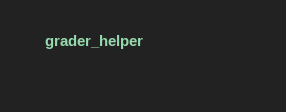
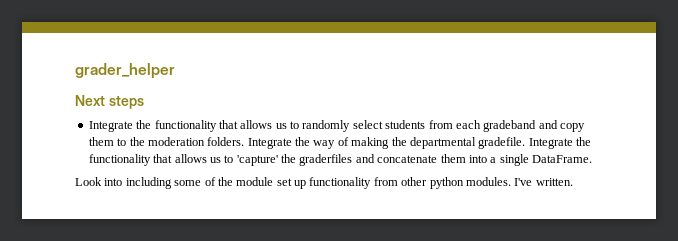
(143, 42) none -> [75,95,144,109] [88,120,585,132] [88,137,591,149] [88,154,592,166] [75,177,573,189] // Next steps // Integrate the functionality that allows us to randomly select students from each gradeband and copy them to the moderation folders. Integrate the way of making the departmental gradefile. Integrate the functionality that allows us to 'capture' the graderfiles and concatenate them into a single DataFrame. // Look into including some of the module set up functionality from other python modules. I've written.

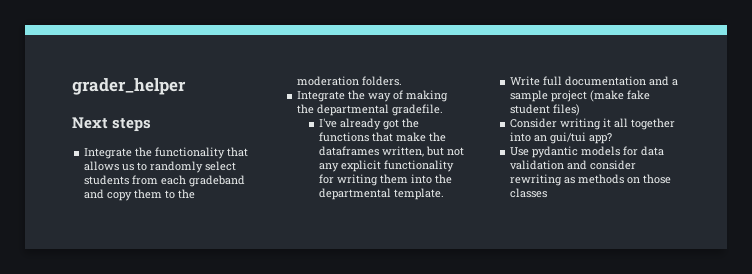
(245, 141) none -> (403, 81) //
[528,137,591,149] [88,154,592,166] [75,177,573,189] Integrate the functionality that allows us to 'capture' the graderfiles and concatenate them into a single DataFrame. // Look into including some of the module set up functionality from other python modules. I've written. -> [318,118,419,130] [318,132,446,142] [318,146,464,157] [318,160,454,172] [318,174,452,186] [318,188,444,200] [510,76,679,86] [510,90,651,102] [510,104,581,116] [510,118,676,130] [510,132,613,144] [510,146,665,158] [510,160,637,170] [510,174,672,186] [510,188,548,198] // I've already got the functions that make the dataframes written, but not any explicit functionality for writing them into the departmental template. // Write full documentation and a sample project (make fake student files) // Consider writing it all together into an gui/tui app? // Use pydantic models for data validation and consider rewriting as methods on those classes

